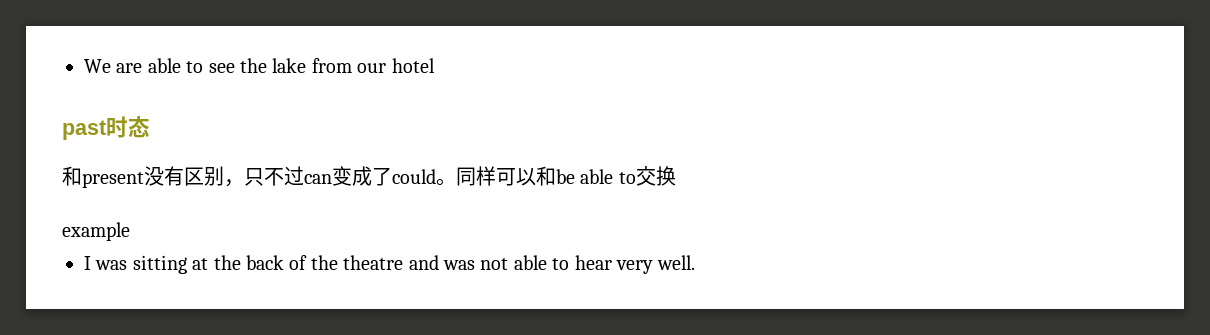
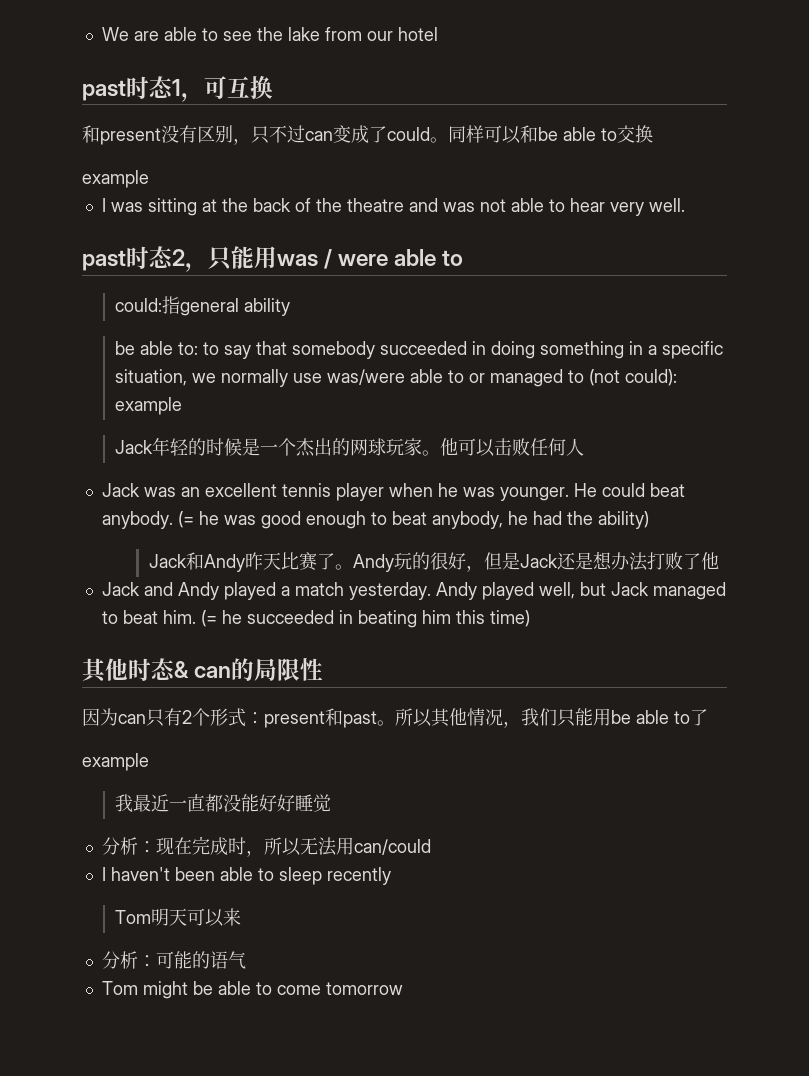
(150, 126) none -> [172,75,273,102] 1，可互换
(696, 262) none -> [82,246,464,272] [115,296,291,316] [115,341,724,359] [115,369,678,387] [115,397,183,415] [115,437,585,457] [101,483,685,501] [101,511,649,529] [148,551,719,572] [101,582,726,600] [101,610,530,628] [82,658,324,683] [82,708,708,728] [82,753,149,771] [115,794,332,812] [101,836,431,857] [101,867,391,885] [115,908,242,927] [101,951,246,969] [101,981,403,999] // past时态2，只能用was / were able to // could:指general ability // be able to: to say that somebody succeeded in doing something in a specific situation, we normally use was/were able to or managed to (not could): example // Jack年轻的时候是一个杰出的网球玩家。他可以击败任何人 // Jack was an excellent tennis player when he was younger. He could beat anybody. (= he was good enough to beat anybody, he had the ability) // Jack和Andy昨天比赛了。Andy玩的很好，但是Jack还是想办法打败了他 // Jack and Andy played a match yesterday. Andy played well, but Jack managed to beat him. (= he succeeded in beating him this time) // 其他时态& can的局限性 // 因为can只有2个形式：present和past。所以其他情况，我们只能用be able to了 // example // 我最近一直都没能好好睡觉 // 分析：现在完成时，所以无法用can/could // I haven't been able to sleep recently // Tom明天可以来 // 分析：可能的语气 // Tom might be able to come tomorrow

